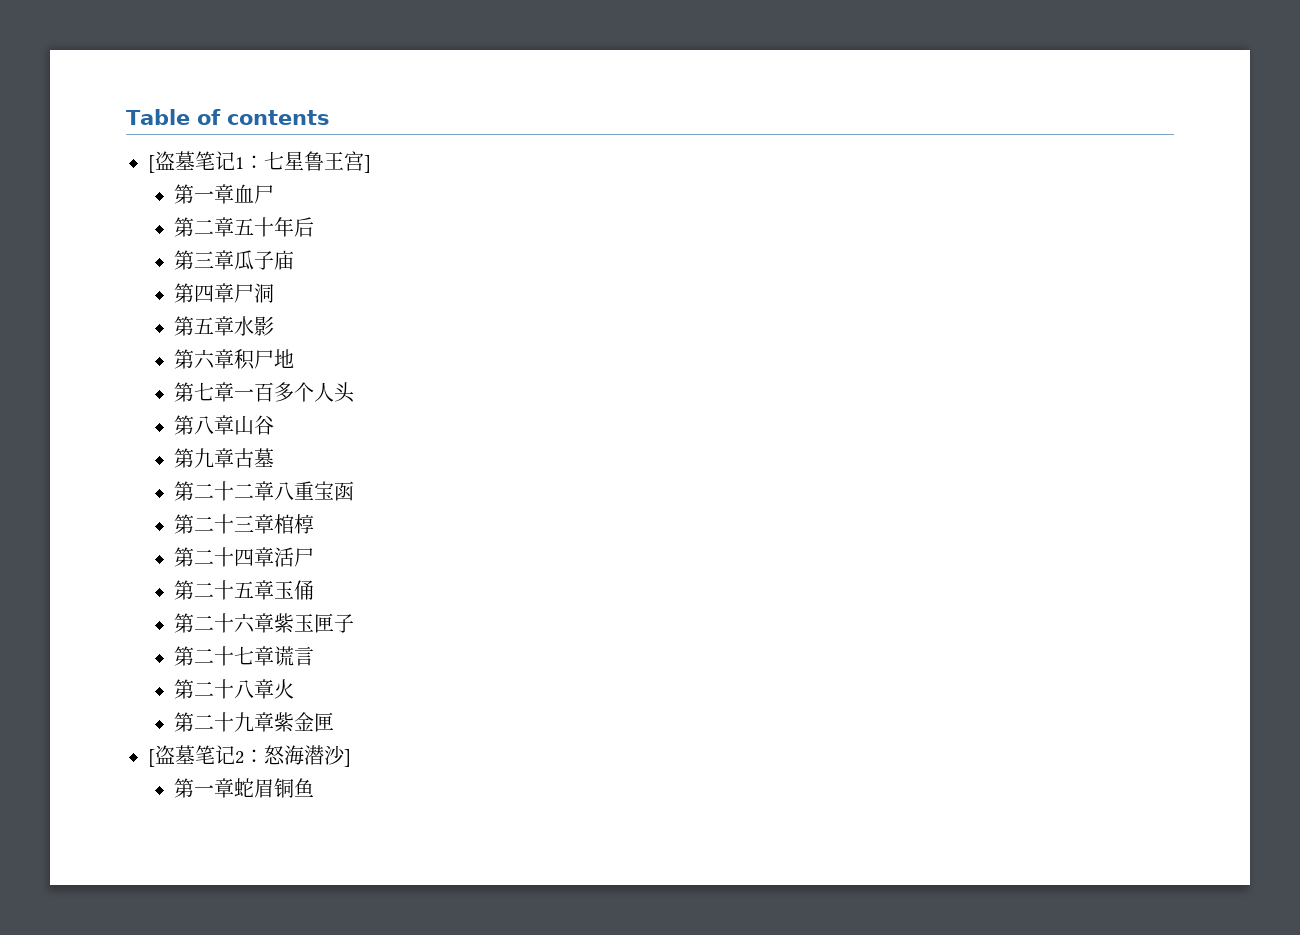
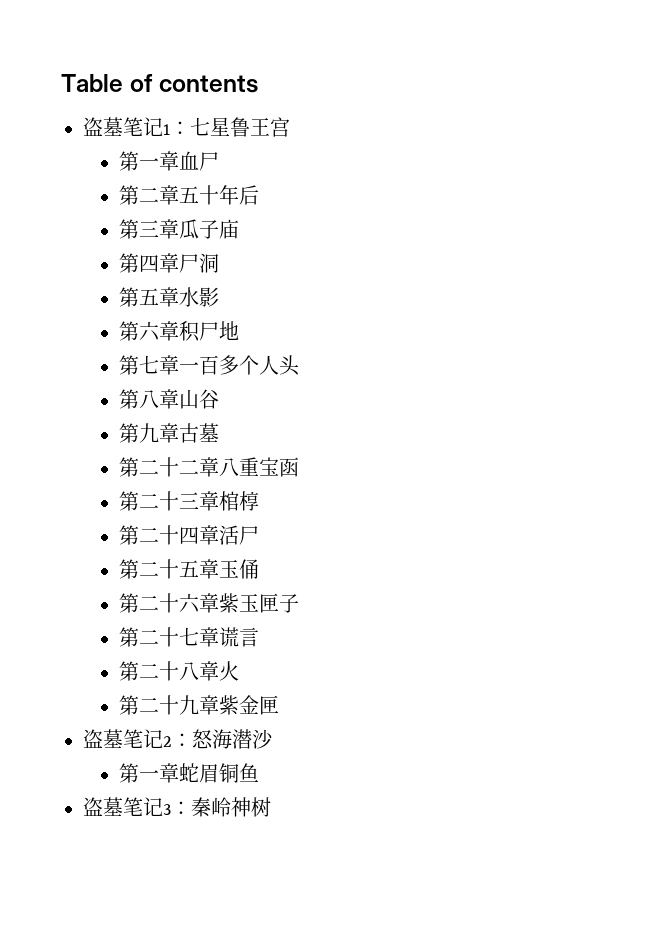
[148,155,155,173] [ -> (259, 84) none
[364,155,371,173] ] -> (290, 127) none
[148,749,155,767] [ -> (280, 705) none
[344,749,351,767] ] -> (273, 739) none
(315, 787) none -> [83,797,271,817] // 盗墓笔记3：秦岭神树

